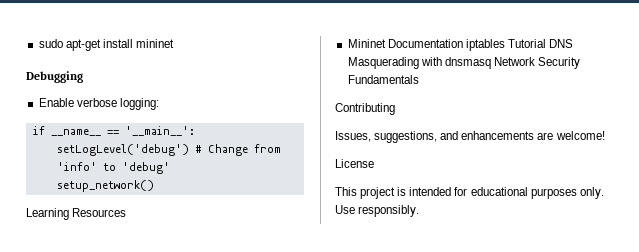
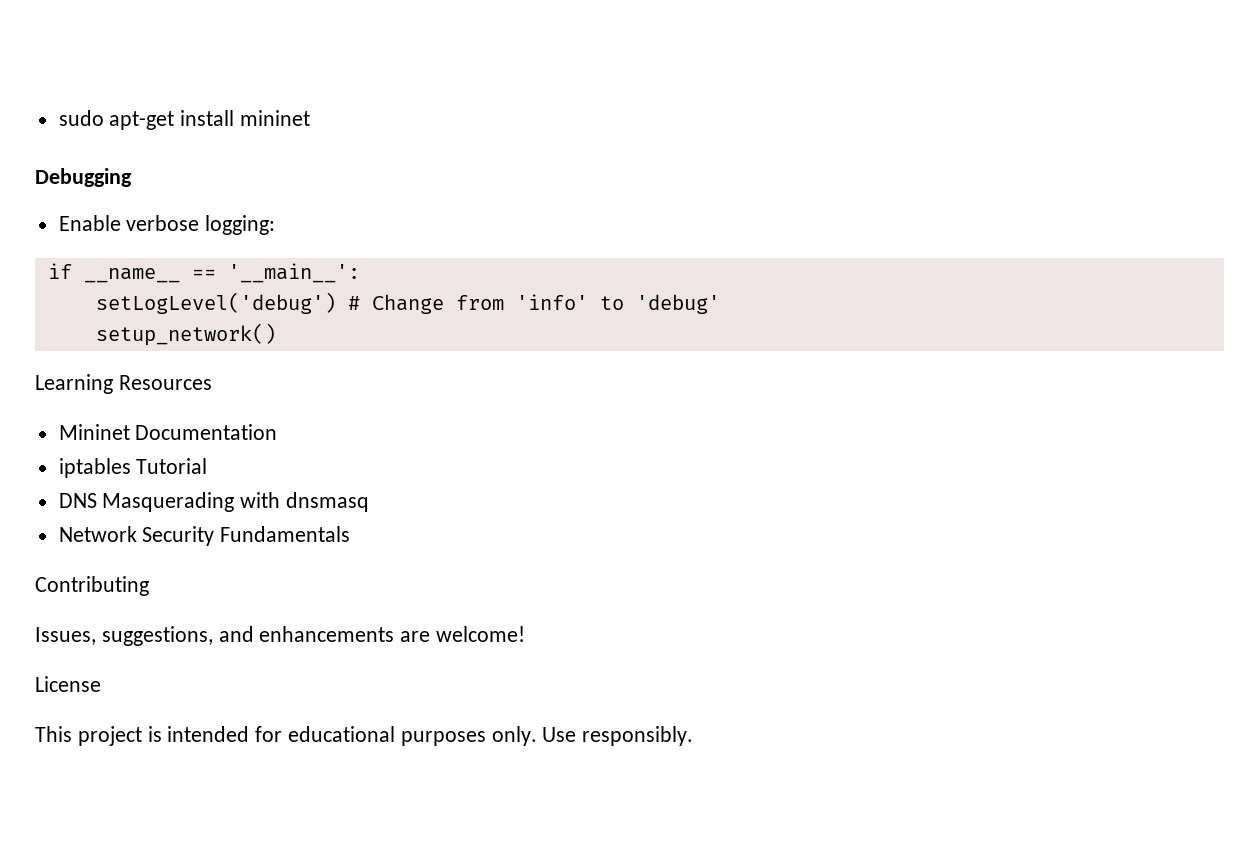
(463, 43) none -> (278, 432) //
(546, 43) none -> (208, 466) //
(491, 63) none -> (370, 502) //

